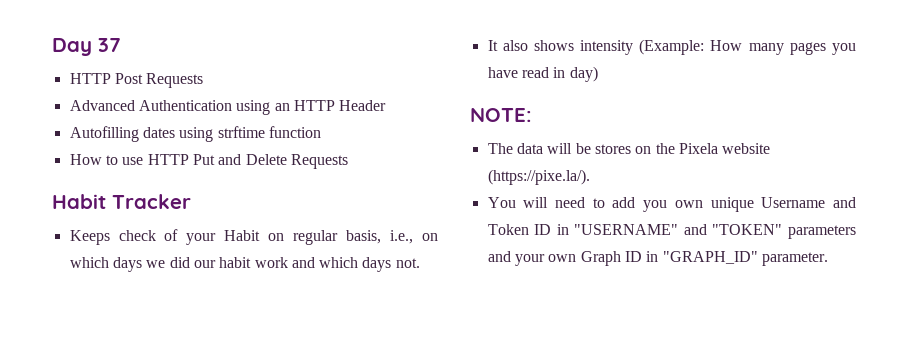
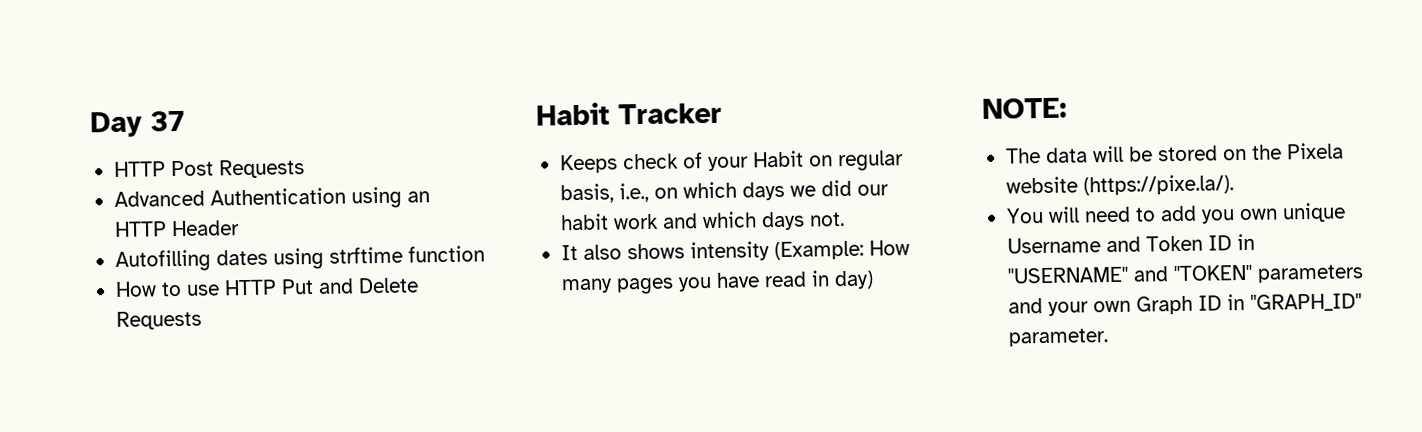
[594,144,631,154] stores -> [1157,145,1218,162] stored

